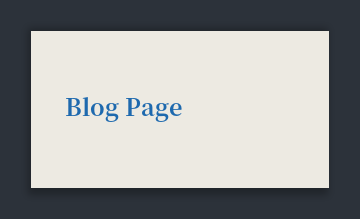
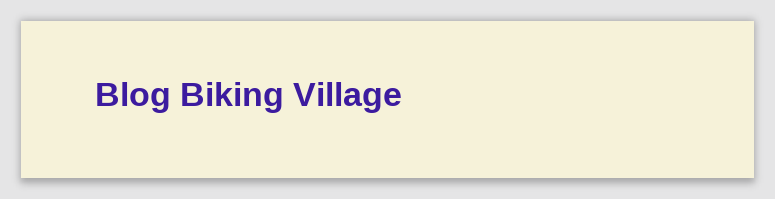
[125,98,183,122] Page -> [180,82,403,113] Biking Village

